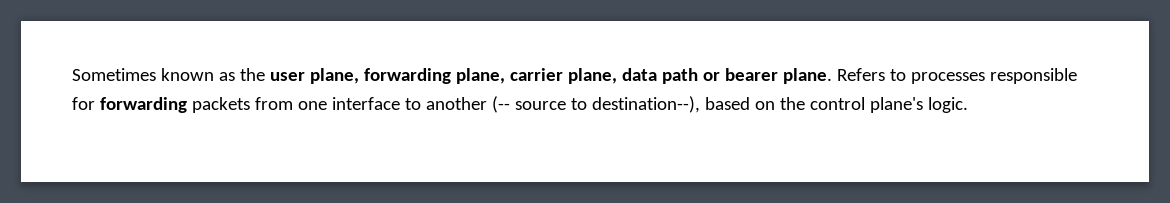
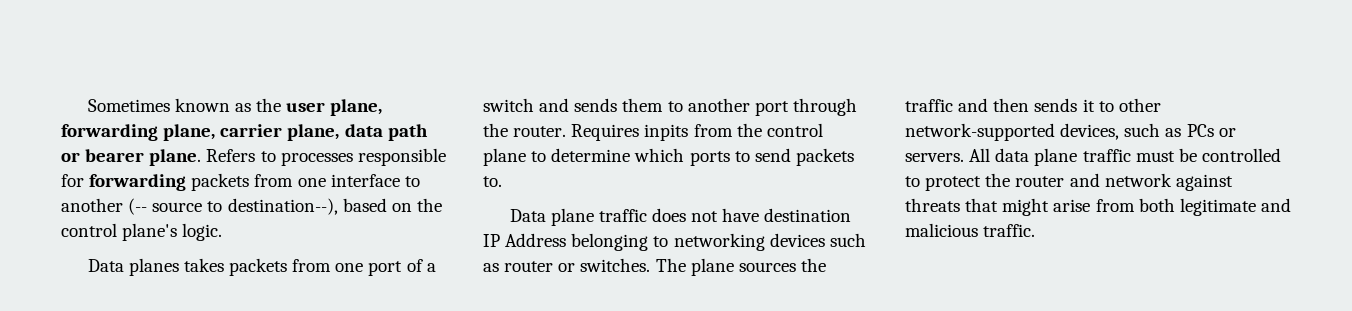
(968, 105) none -> [87,258,436,276] [483,98,857,116] [483,123,823,141] [483,148,854,166] [483,176,502,187] [509,208,852,226] [483,233,866,251] [483,258,826,276] [905,98,1161,112] [905,123,1236,141] [905,148,1281,166] [905,173,1233,191] [905,198,1291,216] [905,223,1036,237] // Data planes takes packets from one port of a switch and sends them to another port through the router. Requires inpits from the control plane to determine which ports to send packets to. // Data plane traffic does not have destination IP Address belonging to networking devices such as router or switches. The plane sources the traffic and then sends it to other network-supported devices, such as PCs or servers. All data plane traffic must be controlled to protect the router and network against threats that might arise from both legitimate and malicious traffic.

